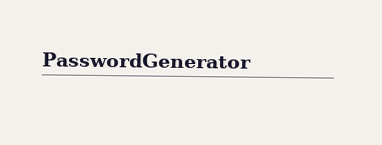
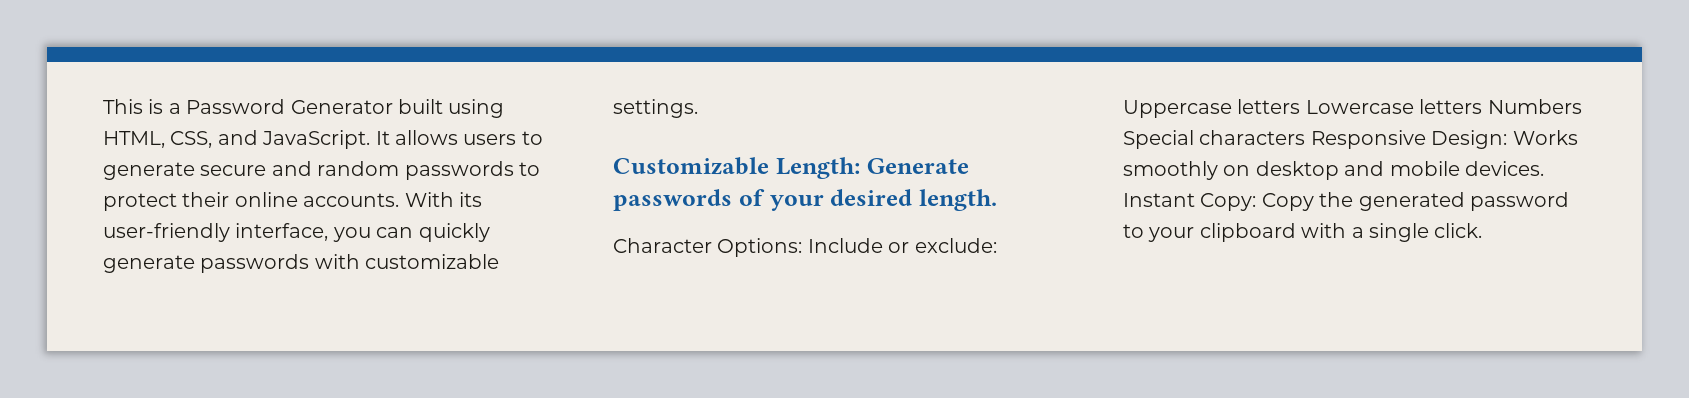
[42,52,252,69] PasswordGenerator -> [103,99,505,118] [103,130,543,149] [103,161,540,180] [103,192,482,211] [103,223,490,242] [103,254,500,273] [613,99,698,118] [613,157,969,179] [613,189,997,211] [613,238,997,257] [1123,99,1582,118] [1123,130,1578,149] [1123,161,1544,180] [1123,192,1569,211] [1123,223,1483,242] This is a Password Generator built using HTML, CSS, and JavaScript. It allows users to generate secure and random passwords to protect their online accounts. With its user-friendly interface, you can quickly generate passwords with customizable settings. // Customizable Length: Generate passwords of your desired length. // Character Options: Include or exclude: Uppercase letters Lowercase letters Numbers Special characters Responsive Design: Works smoothly on desktop and mobile devices. Instant Copy: Copy the generated password to your clipboard with a single click.

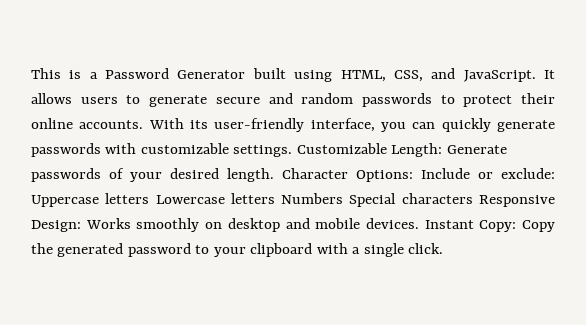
(698, 108) // -> (293, 151) none
(997, 200) // -> (274, 175) none

